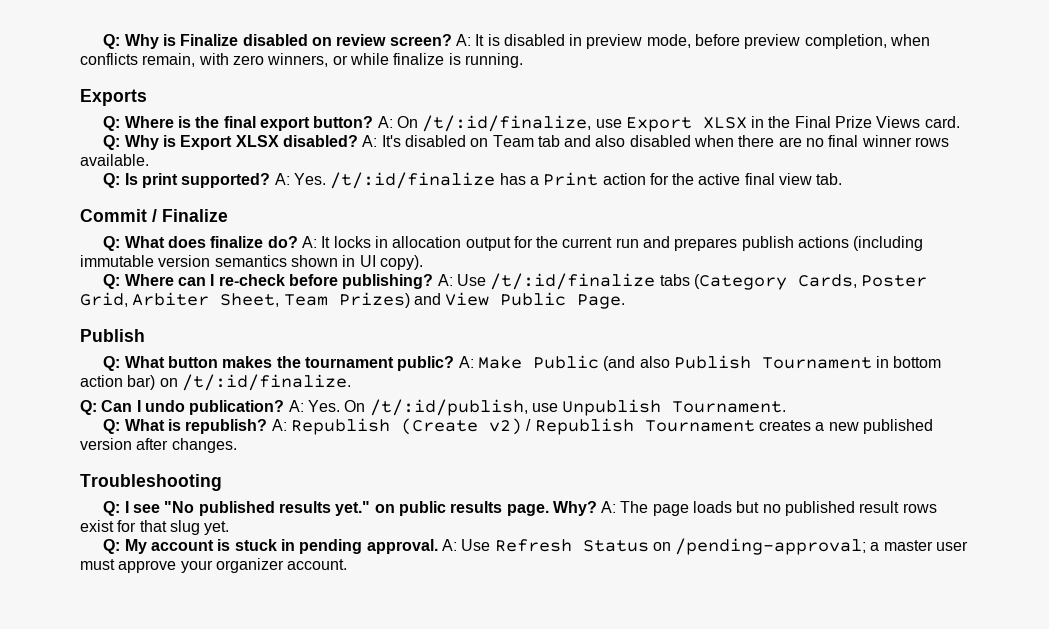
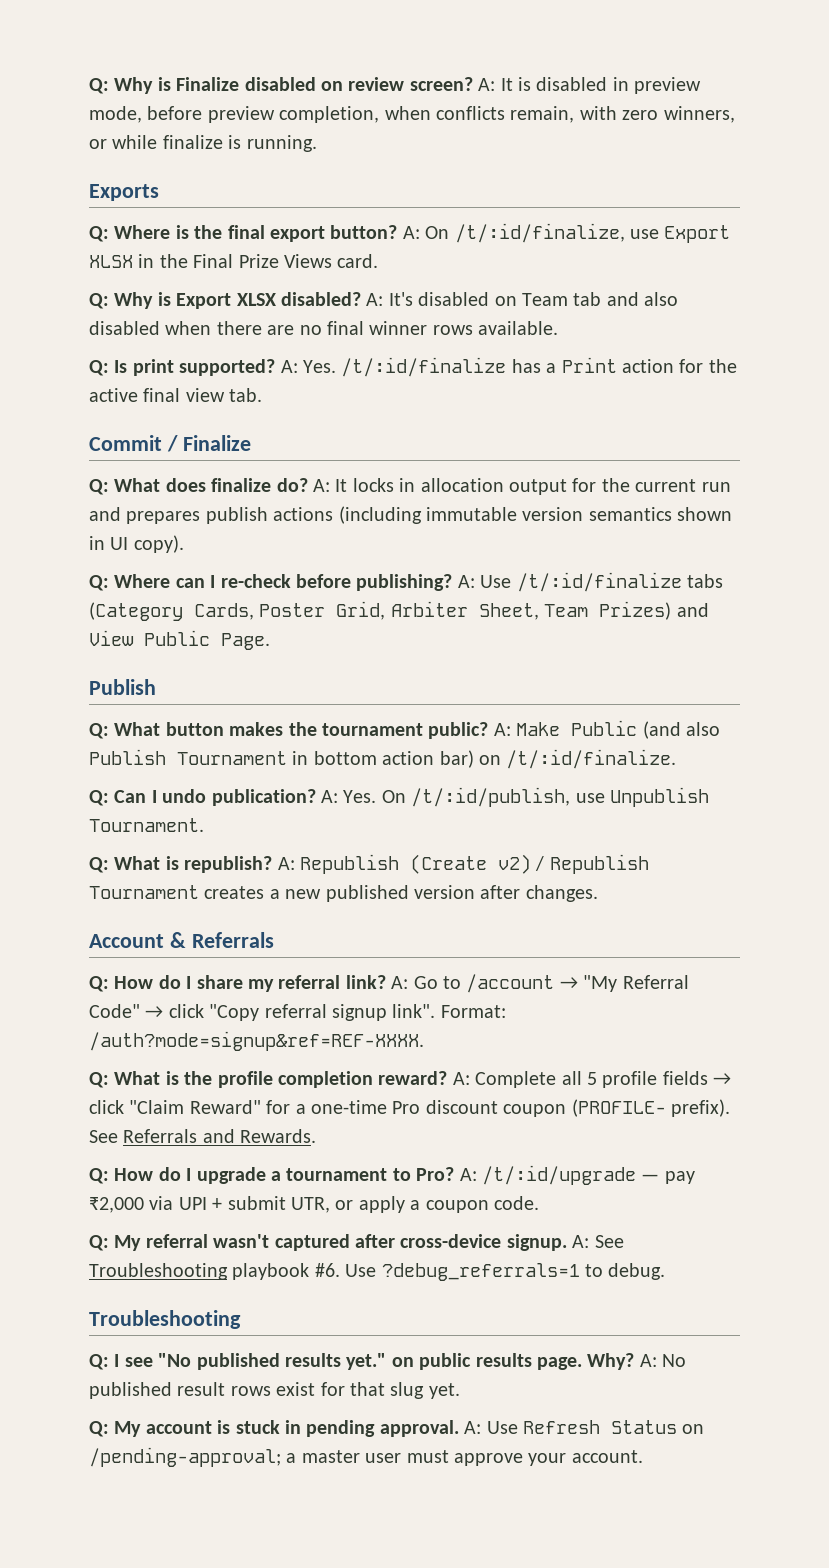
(237, 445) none -> [89,932,274,948] [89,974,689,993] [89,1004,506,1021] [89,1031,424,1051] [89,1071,732,1088] [89,1099,730,1117] [89,1129,317,1143] [89,1165,695,1185] [89,1196,539,1213] [89,1234,624,1251] [89,1263,666,1281] // Account & Referrals // Q: How do I share my referral link? A: Go to /account → "My Referral Code" → click "Copy referral signup link". Format: /auth?mode=signup&ref=REF-XXXX. // Q: What is the profile completion reward? A: Complete all 5 profile fields → click "Claim Reward" for a one-time Pro discount coupon (PROFILE- prefix). See Referrals and Rewards. // Q: How do I upgrade a tournament to Pro? A: /t/:id/upgrade — pay ₹2,000 via UPI + submit UTR, or apply a coupon code. // Q: My referral wasn't captured after cross-device signup. A: See Troubleshooting playbook #6. Use ?debug_referrals=1 to debug.
[620,501,781,516] The page loads but no -> [662,1354,687,1367] No
[215,558,284,573] organizer -> (567, 1459) none

